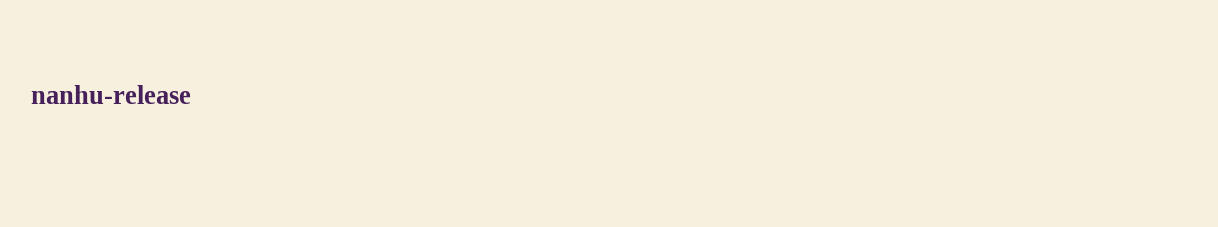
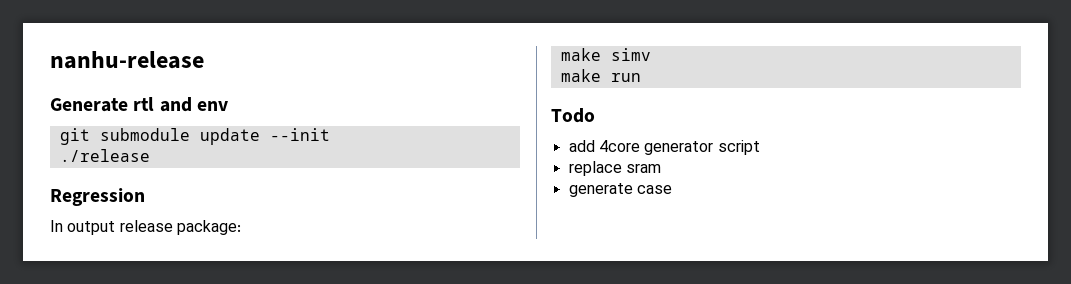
(191, 94) none -> [50,97,228,112] [59,128,330,145] [59,149,150,162] [50,188,145,206] [50,220,241,235] [560,48,651,61] [560,69,641,82] [551,108,595,123] [568,140,760,155] [568,161,661,176] [568,183,672,197] // Generate rtl and env // git submodule update --init // ./release // Regression // In output release package: // make simv // make run // Todo // add 4core generator script // replace sram // generate case

